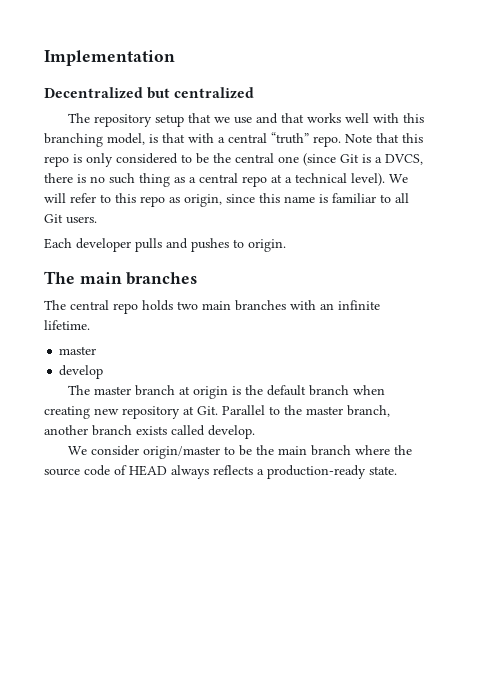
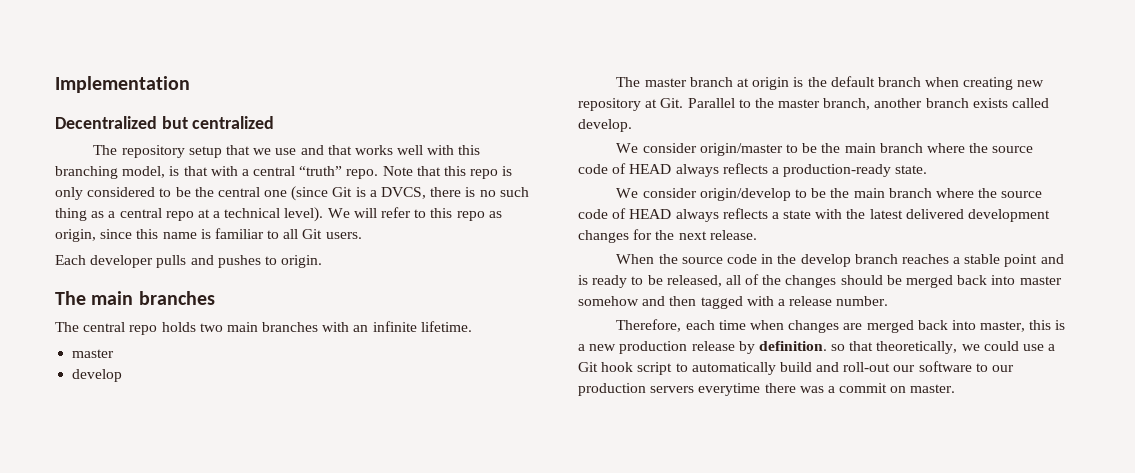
(397, 470) none -> [616,188,1043,201] [578,208,1051,222] [578,229,757,243] [616,254,1064,267] [578,274,1062,288] [578,296,889,309] [616,319,1066,333] [578,341,1056,354] [578,361,1015,375] [578,383,956,396] // We consider origin/develop to be the main branch where the source code of HEAD always reflects a state with the latest delivered development changes for the next release. // When the source code in the develop branch reaches a stable point and is ready to be released, all of the changes should be merged back into master somehow and then tagged with a release number. // Therefore, each time when changes are merged back into master, this is a new production release by definition. so that theoretically, we could use a Git hook script to automatically build and roll-out our software to our production servers everytime there was a commit on master.

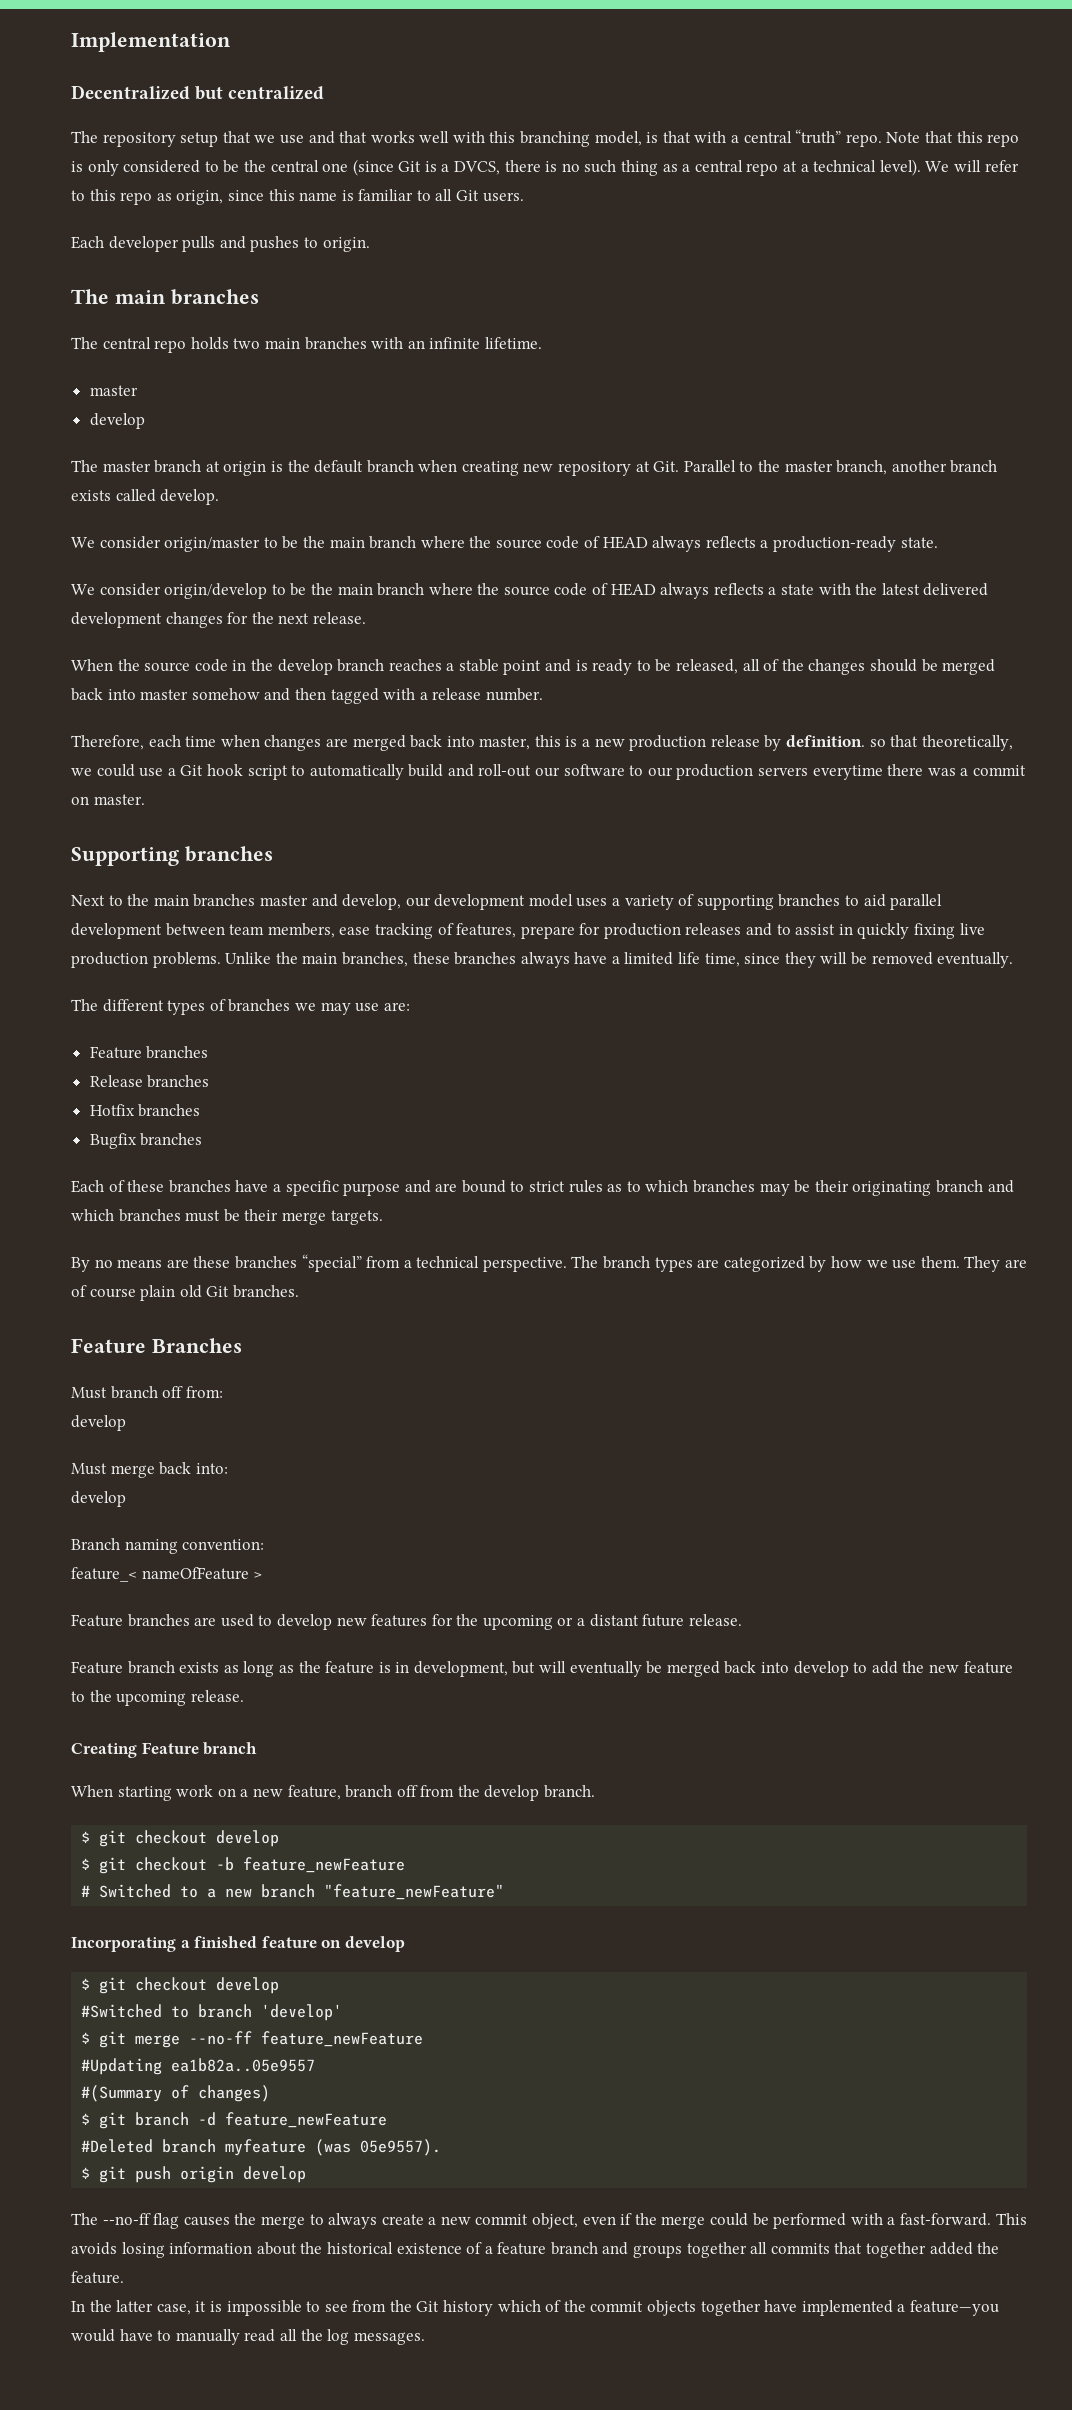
(956, 388) none -> [71,846,273,866] [71,894,943,910] [71,923,985,939] [71,952,1014,968] [71,999,410,1015] [89,1046,209,1059] [89,1075,210,1088] [89,1104,201,1117] [89,1133,203,1149] [71,1180,1014,1196] [71,1209,383,1225] [71,1254,1027,1272] [71,1285,299,1301] [71,1338,242,1353] [71,1386,223,1399] [71,1415,126,1431] [71,1462,228,1478] [71,1491,126,1507] [71,1538,265,1554] [71,1567,263,1582] [71,1614,742,1630] [71,1661,1013,1677] [71,1690,244,1706] [71,1742,258,1758] [71,1785,596,1801] [81,1830,280,1847] [81,1857,406,1874] [81,1884,505,1900] [71,1936,405,1952] [81,1977,280,1994] [81,2004,343,2021] [81,2031,424,2048] [81,2058,316,2075] [81,2085,271,2102] [81,2112,388,2129] [81,2139,442,2156] [81,2166,307,2183] [71,2213,1027,2229] [71,2242,1000,2258] [71,2271,124,2284] [71,2300,999,2316] [71,2329,425,2345] // Supporting branches // Next to the main branches master and develop, our development model uses a variety of supporting branches to aid parallel development between team members, ease tracking of features, prepare for production releases and to assist in quickly fixing live production problems. Unlike the main branches, these branches always have a limited life time, since they will be removed eventually. // The different types of branches we may use are: // Feature branches // Release branches // Hotfix branches // Bugfix branches // Each of these branches have a specific purpose and are bound to strict rules as to which branches may be their originating branch and which branches must be their merge targets. // By no means are these branches “special” from a technical perspective. The branch types are categorized by how we use them. They are of course plain old Git branches. // Feature Branches // Must branch off from: // develop // Must merge back into: // develop // Branch naming convention: // feature_< nameOfFeature > // Feature branches are used to develop new features for the upcoming or a distant future release. // Feature branch exists as long as the feature is in development, but will eventually be merged back into develop to add the new feature to the upcoming release. // Creating Feature branch // When starting work on a new feature, branch off from the develop branch. // $ git checkout develop // $ git checkout -b feature_newFeature // # Switched to a new branch "feature_newFeature" // Incorporating a finished feature on develop // $ git checkout develop // #Switched to branch 'develop' // $ git merge --no-ff feature_newFeature // #Updating ea1b82a..05e9557 // #(Summary of changes) // $ git branch -d feature_newFeature // #Deleted branch myfeature (was 05e9557). // $ git push origin develop // The --no-ff flag causes the merge to always create a new commit object, even if the merge could be performed with a fast-forward. This avoids losing information about the historical existence of a feature branch and groups together all commits that together added the feature. // In the latter case, it is impossible to see from the Git history which of the commit objects together have implemented a feature—you would have to manually read all the log messages.

